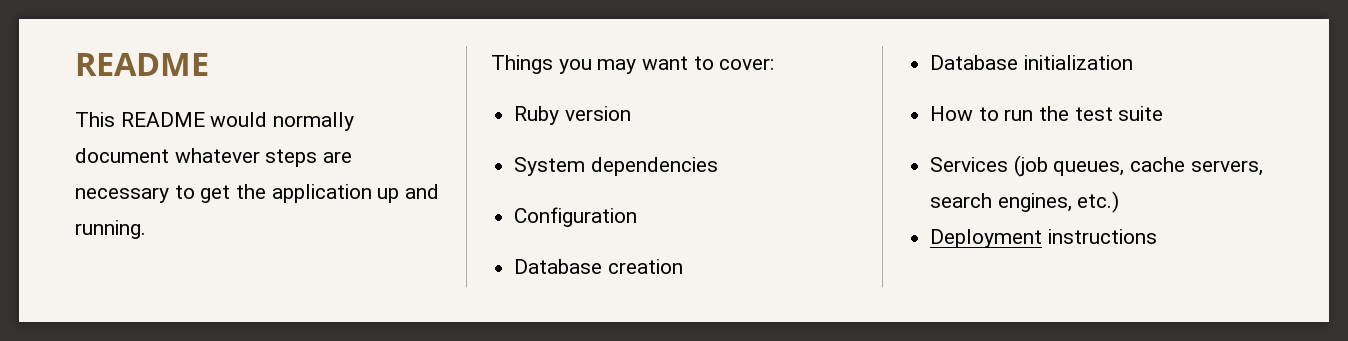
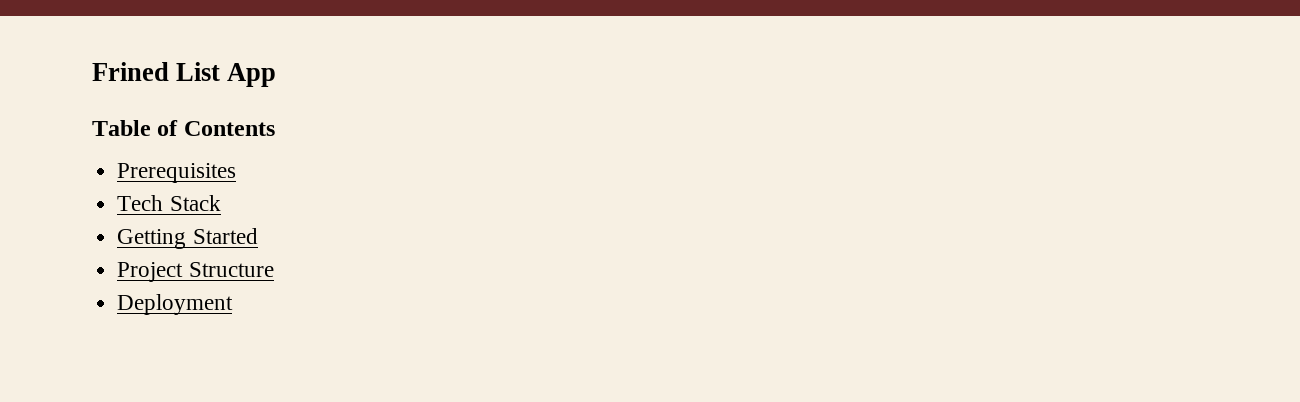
[75,53,209,76] [75,112,355,131] [75,148,353,167] [75,184,440,203] [75,220,146,239] [491,55,775,74] [514,106,631,125] [514,157,718,176] [514,207,638,227] [514,259,683,274] [930,55,1133,70] [930,106,1164,121] [930,155,1263,177] [930,191,1120,213] README // This README would normally document whatever steps are necessary to get the application up and running. // Things you may want to cover: // Ruby version // System dependencies // Configuration // Database creation // Database initialization // How to run the test suite // Services (job queues, cache servers, search engines, etc.) -> [92,62,277,87] [92,120,275,136] [117,163,237,183] [117,195,221,211] [117,228,258,249] [117,262,274,282] Frined List App // Table of Contents // Prerequisites // Tech Stack // Getting Started // Project Structure
[1047,229,1157,244] instructions -> (234, 304) none

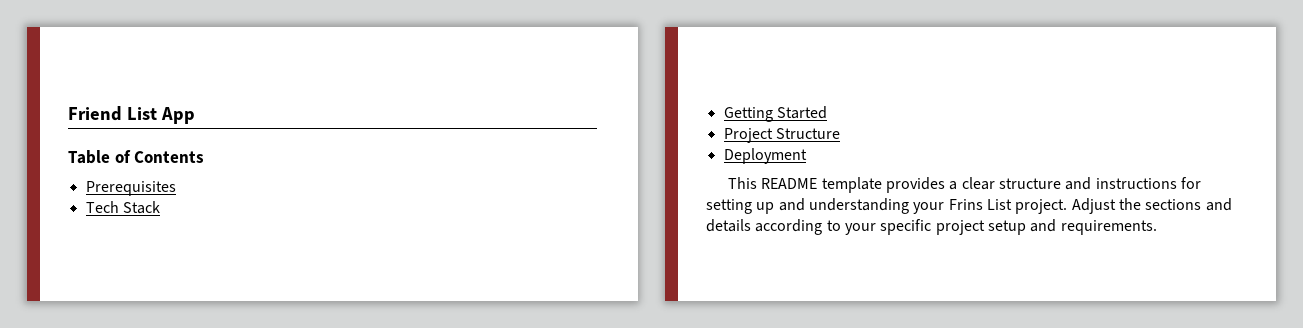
[92,62,169,81] Frined -> [68,106,122,121] Friend
(234, 304) none -> [728,177,1201,193] [706,198,1232,214] [706,219,1157,235] // This README template provides a clear structure and instructions for setting up and understanding your Frins List project. Adjust the sections and details according to your specific project setup and requirements.

